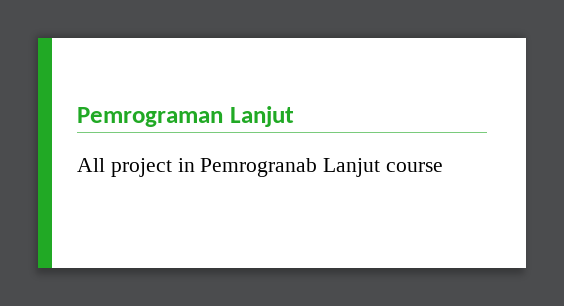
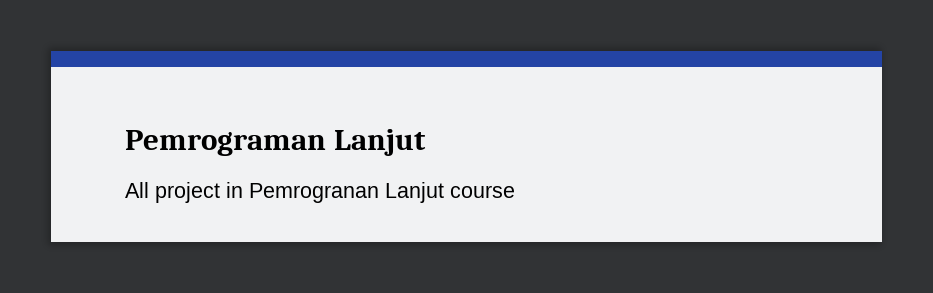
[200,158,318,177] Pemrogranab -> [249,183,379,203] Pemrogranan

